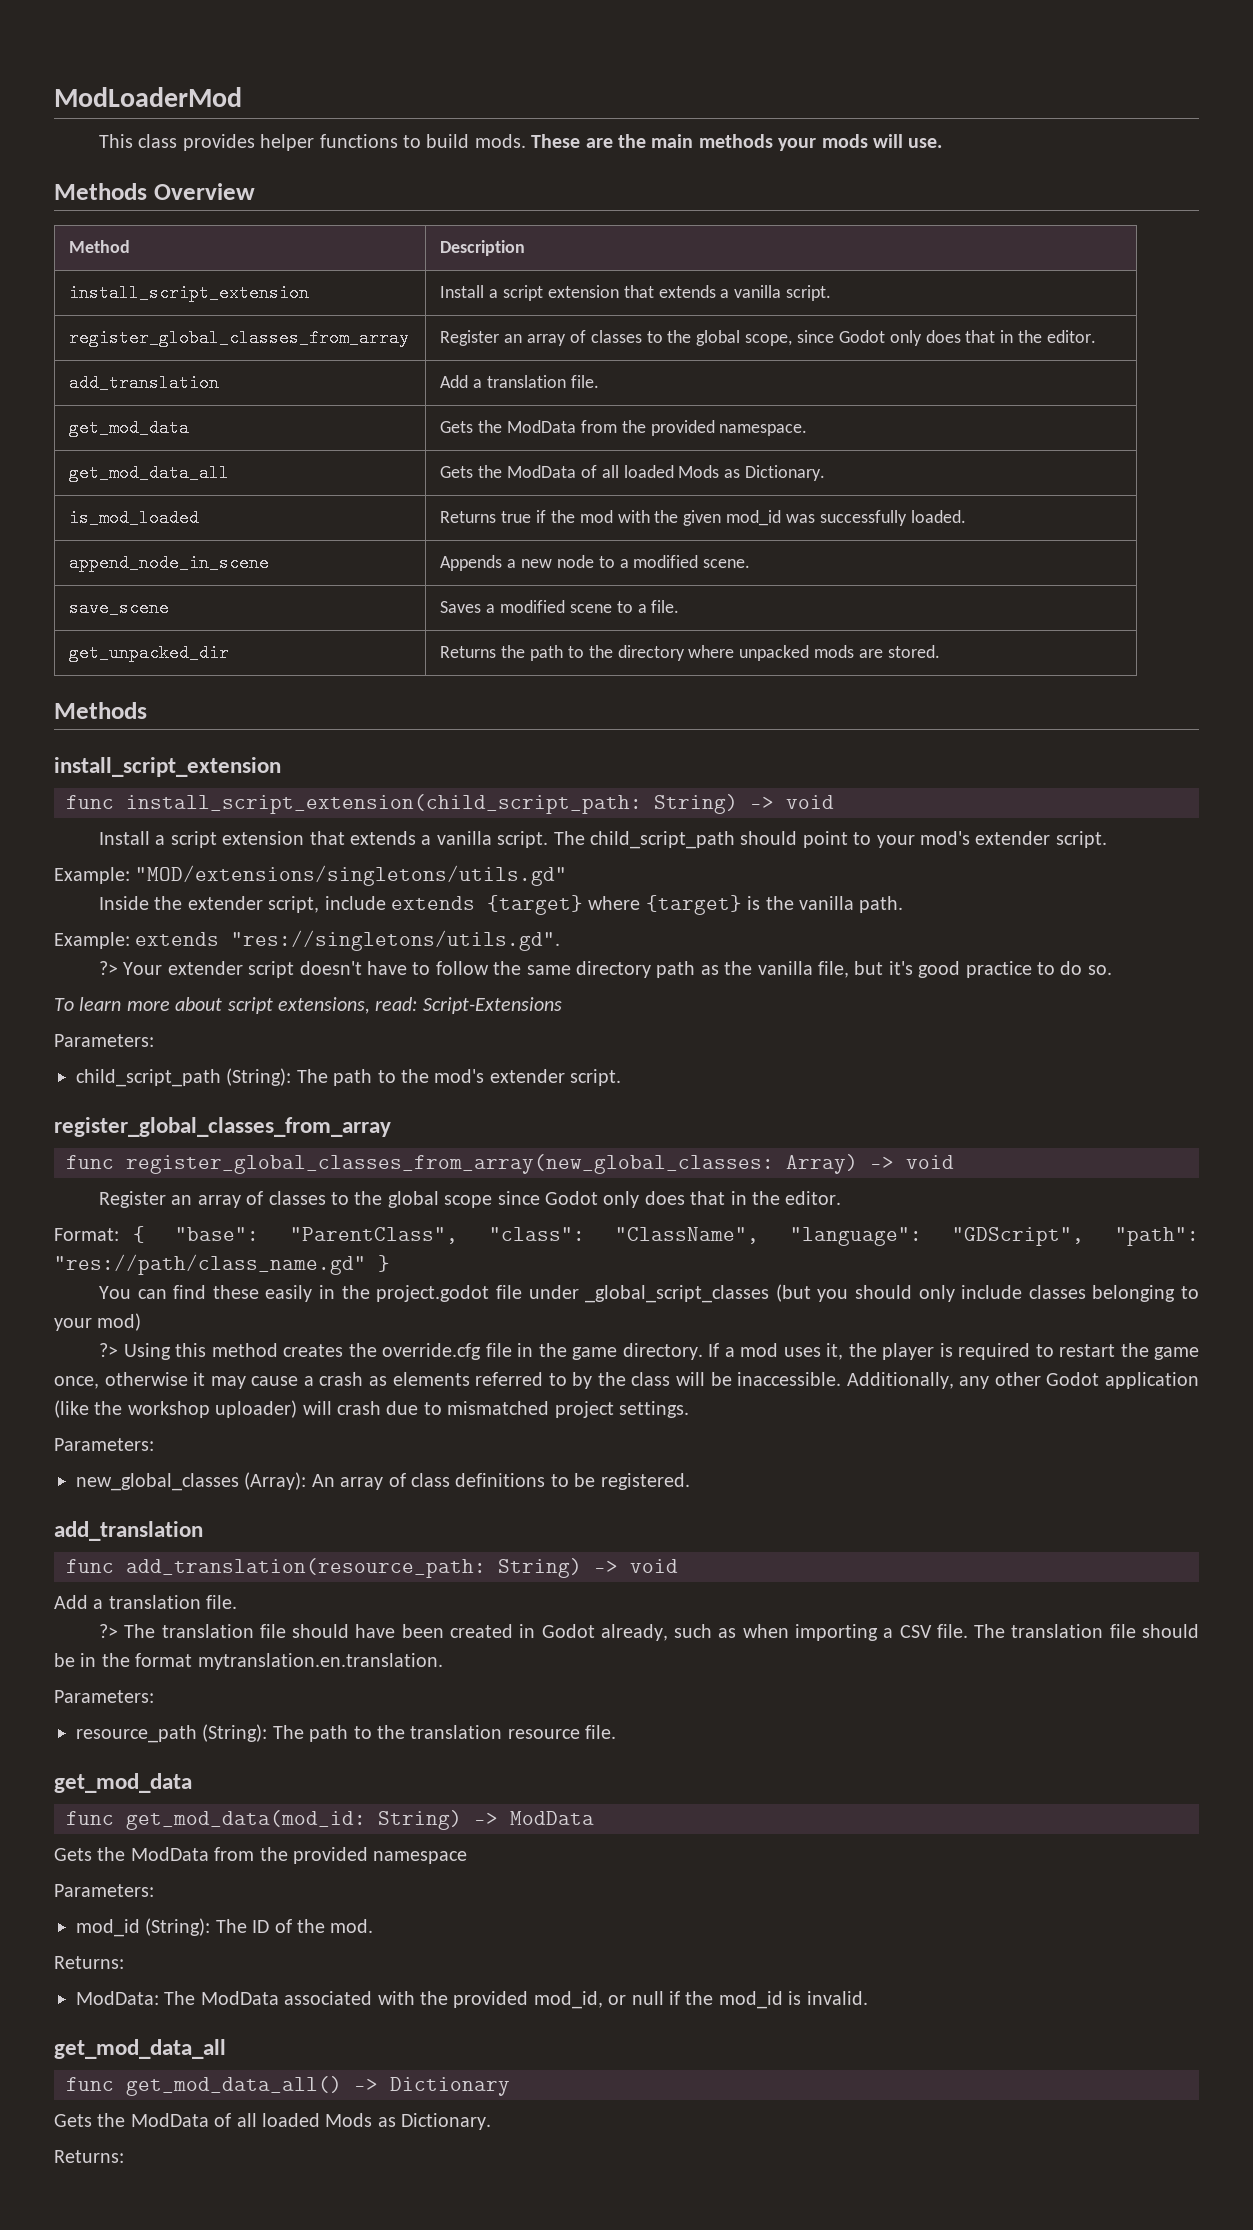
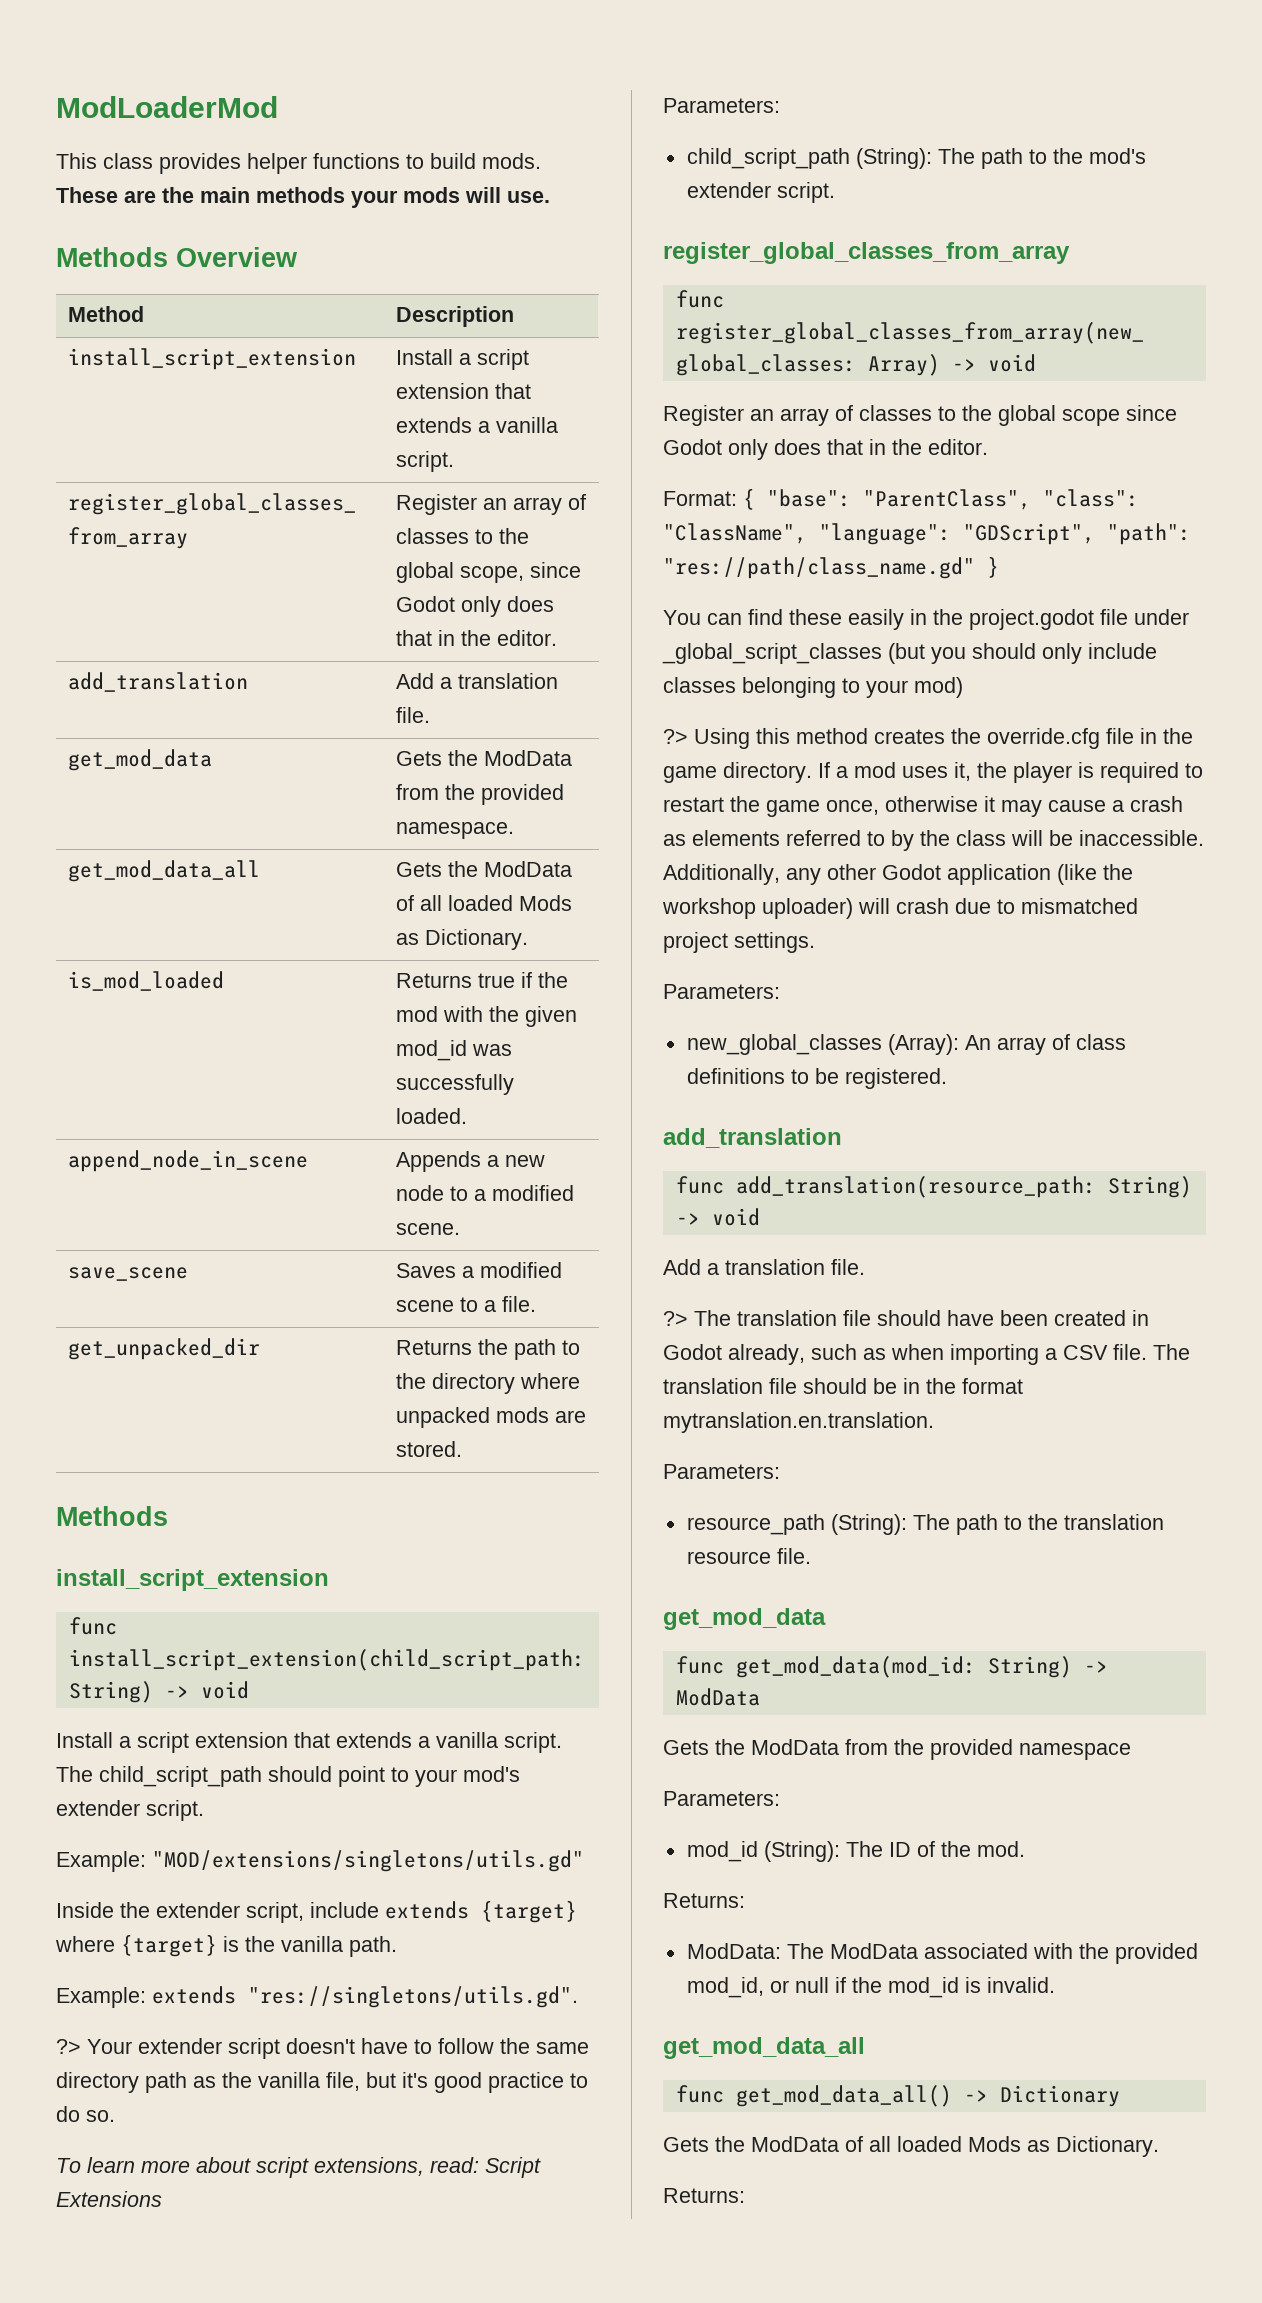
[422,997,562,1014] Script-Extensions -> [485,2157,541,2178] [56,2191,162,2207] Script Extensions

